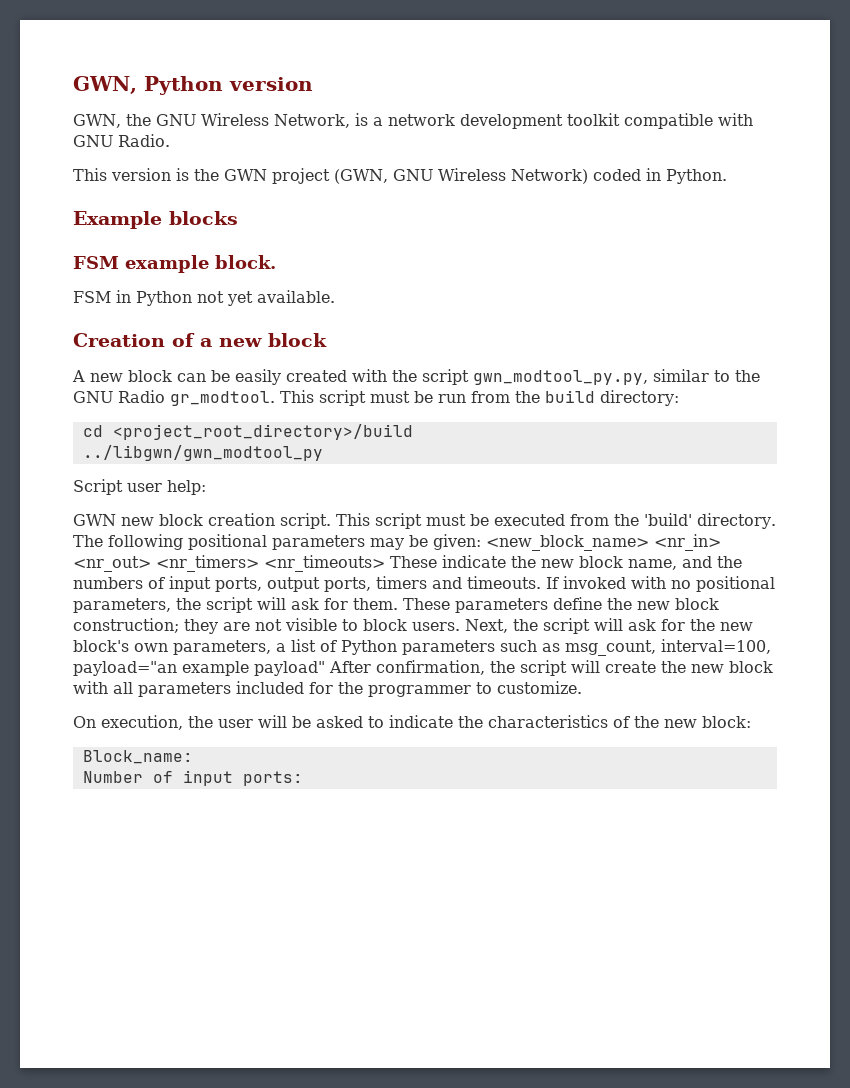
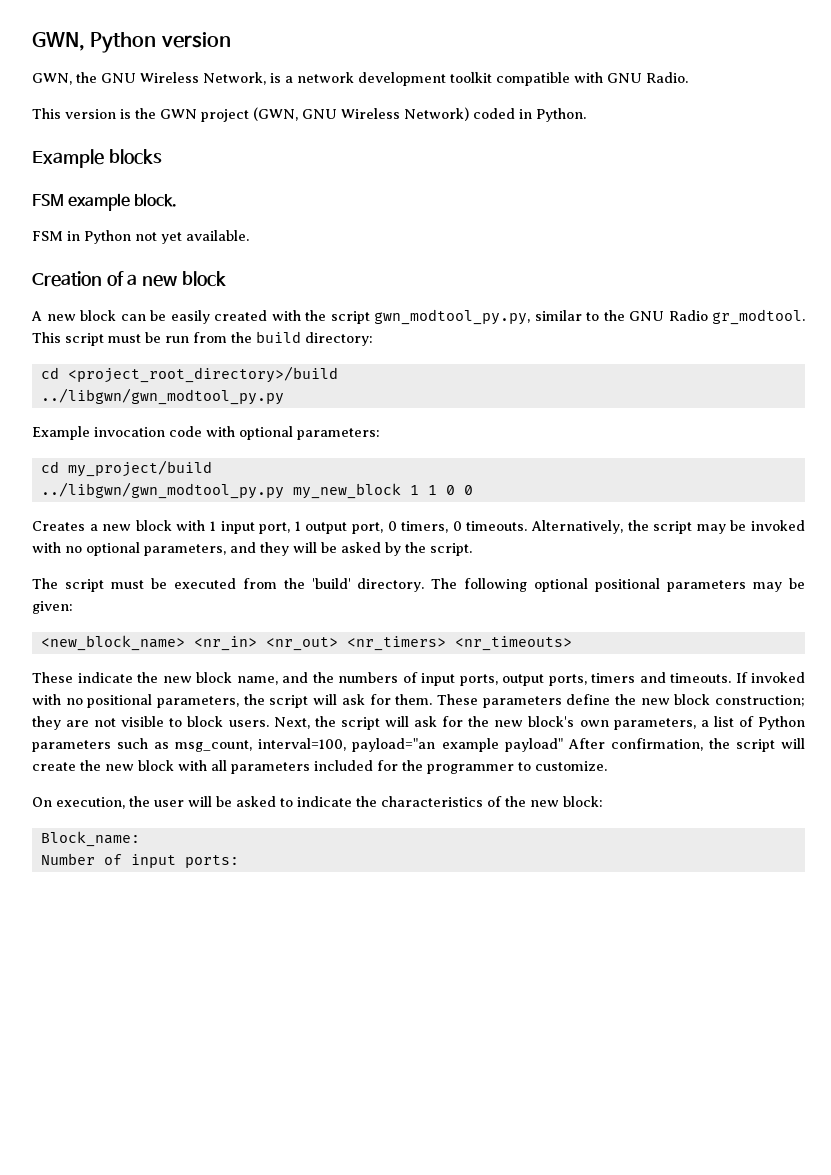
[82,445,323,461] [73,479,206,495] [73,513,275,526] ../libgwn/gwn_modtool_py // Script user help: // GWN new block creation -> [40,388,284,405] [32,426,380,440] [40,460,212,477] [40,482,473,499] [32,520,806,534] [32,542,426,556] ../libgwn/gwn_modtool_py.py // Example invocation code with optional parameters: // cd my_project/build // ../libgwn/gwn_modtool_py.py my_new_block 1 1 0 0 // Creates a new block with 1 input port, 1 output port, 0 timers, 0 timeouts. Alternatively, the script may be invoked with no optional parameters, and they will be asked by the
[336,513,370,526] This -> [32,578,58,589] // The
(183, 542) none -> [534,578,589,592] optional
(481, 542) none -> (73, 607) //
(385, 563) none -> (572, 643) //

